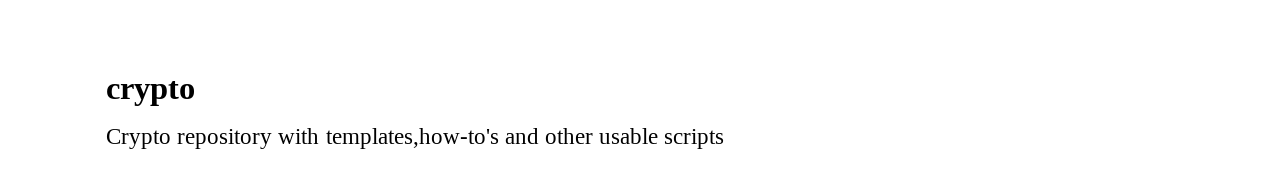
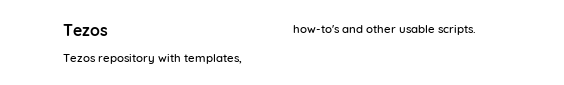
[106,81,195,106] [106,128,499,149] crypto // Crypto repository with templates,how-to's -> [63,24,108,36] [63,54,243,64] [293,25,340,34] Tezos // Tezos repository with templates, how-to's
[664,129,725,149] scripts -> [438,25,477,35] scripts.

